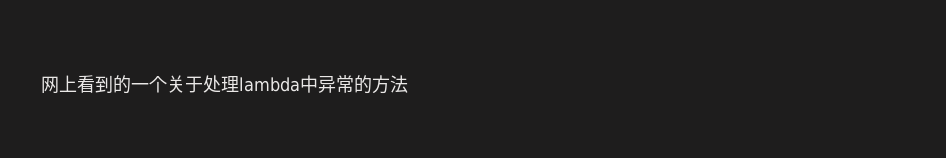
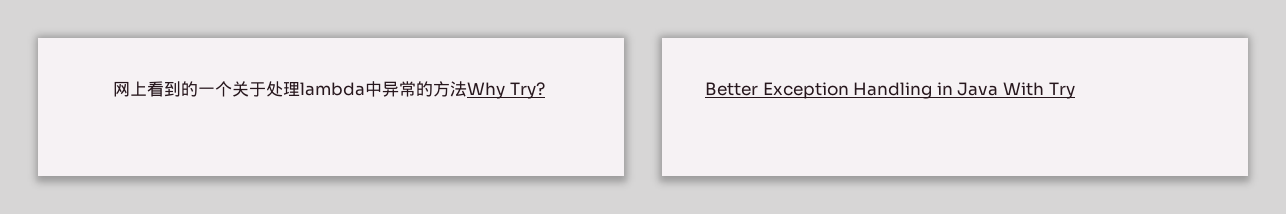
(408, 84) none -> [466,82,1075,99] Why Try? Better Exception Handling in Java With Try

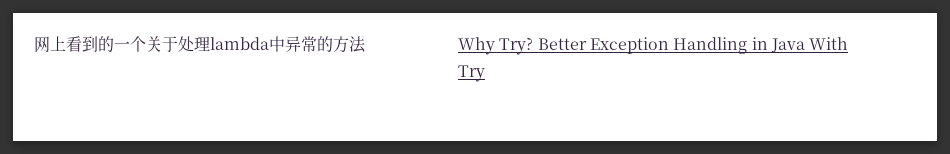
(467, 89) none -> (366, 44) //

